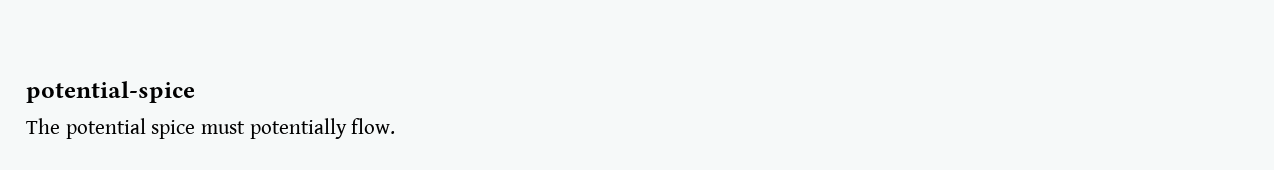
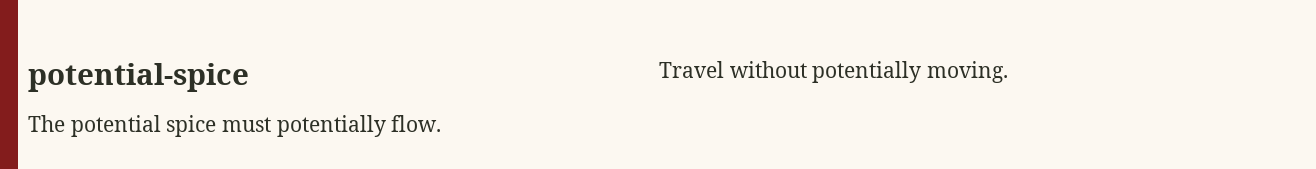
(396, 126) none -> [659,61,1009,83] // Travel without potentially moving.

